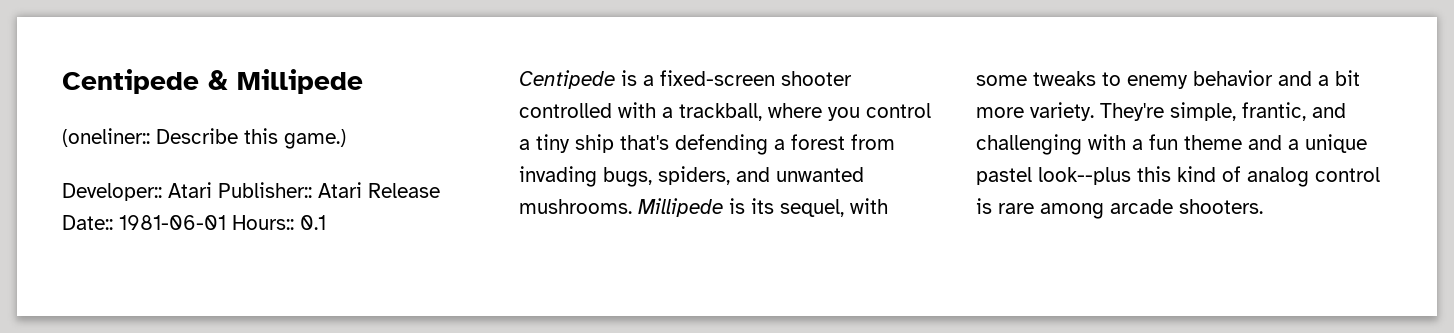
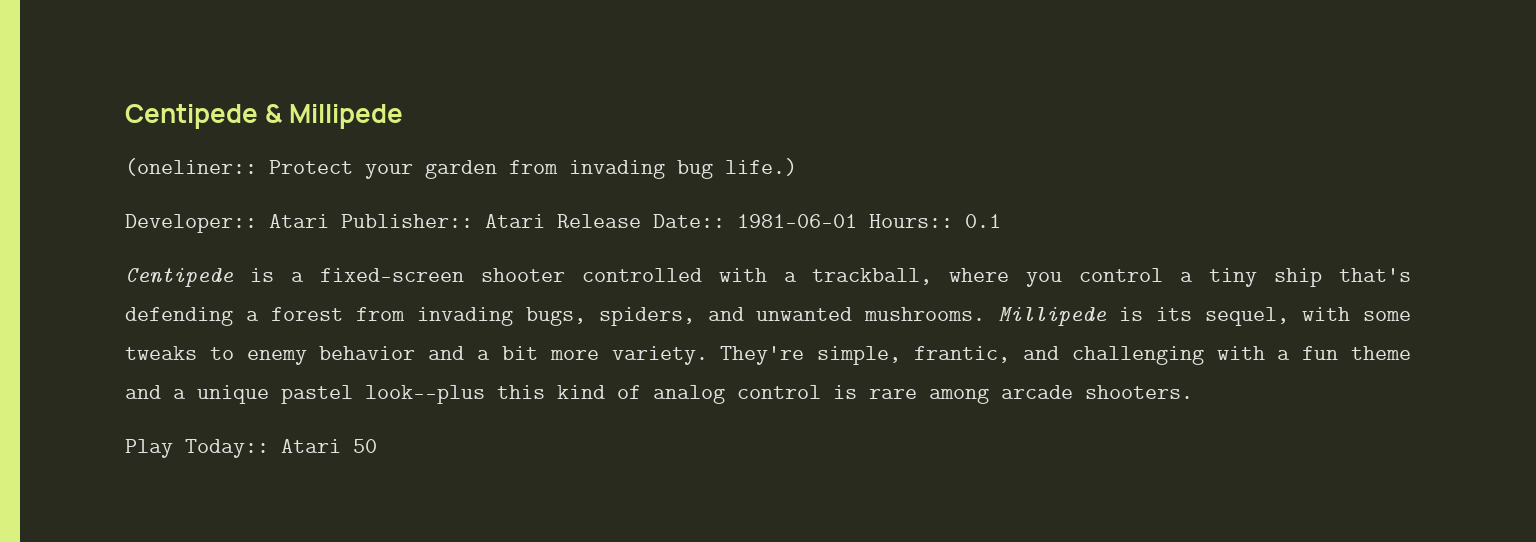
[156,128,346,149] Describe this game.) -> [269,158,797,179] Protect your garden from invading bug life.)
(1263, 206) none -> [125,439,377,458] // Play Today:: Atari 50

